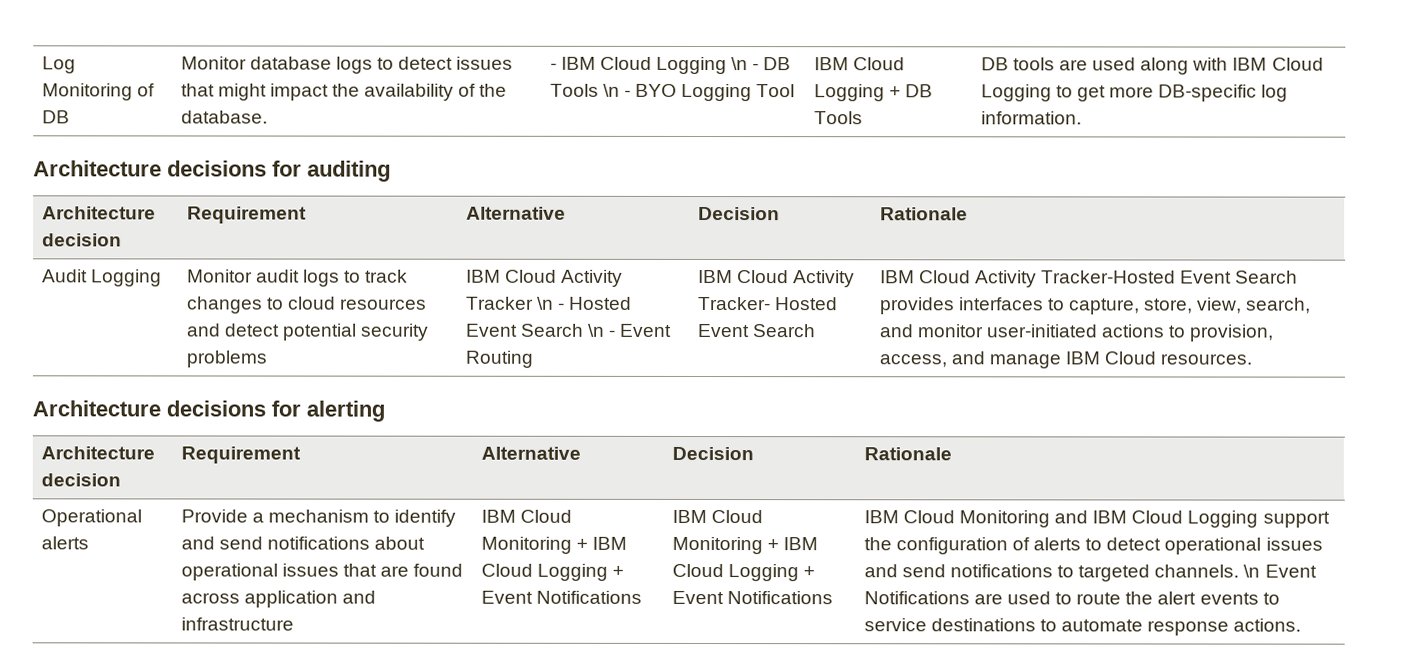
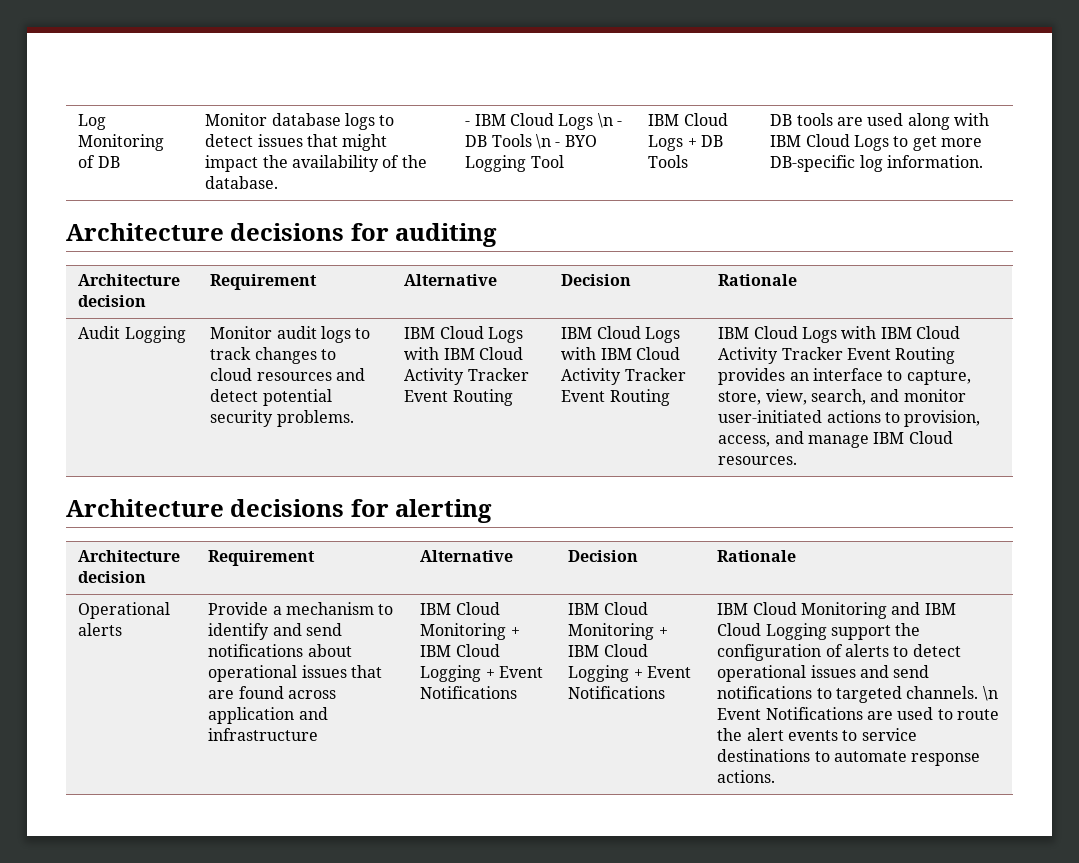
[656,56,728,75] Logging -> [558,114,594,130] Logs
[813,84,885,102] Logging -> [648,135,684,151] Logs
[980,84,1052,102] Logging -> [854,135,890,151] Logs
[185,350,267,368] [465,269,623,287] [465,296,633,310] [464,323,673,337] [464,350,533,368] [697,269,855,288] [697,296,838,311] [696,323,816,338] [879,270,1299,288] [879,297,1044,315] problems | IBM Cloud Activity Tracker \n - Hosted Event Search \n - Event Routing | IBM Cloud Activity Tracker- Hosted Event Search | IBM Cloud Activity Tracker-Hosted Event Search provides interfaces -> [276,410,354,427] [404,326,524,343] [404,347,524,360] [404,368,529,385] [404,389,513,406] [561,326,681,343] [561,347,681,360] [561,368,686,385] [561,389,670,406] [718,326,961,343] [718,347,956,364] [718,368,884,385] problems. | IBM Cloud Logs with IBM Cloud Activity Tracker Event Routing | IBM Cloud Logs with IBM Cloud Activity Tracker Event Routing | IBM Cloud Logs with IBM Cloud Activity Tracker Event Routing provides an interface

